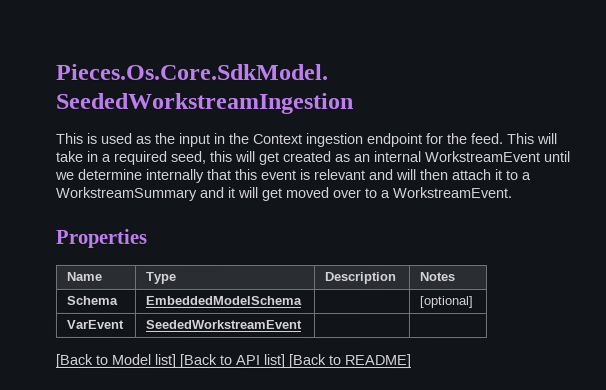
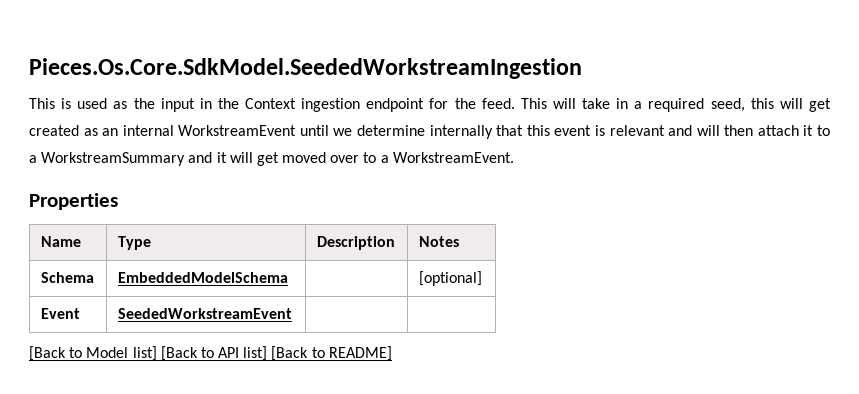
[66,319,125,329] VarEvent -> [40,308,80,319] Event

